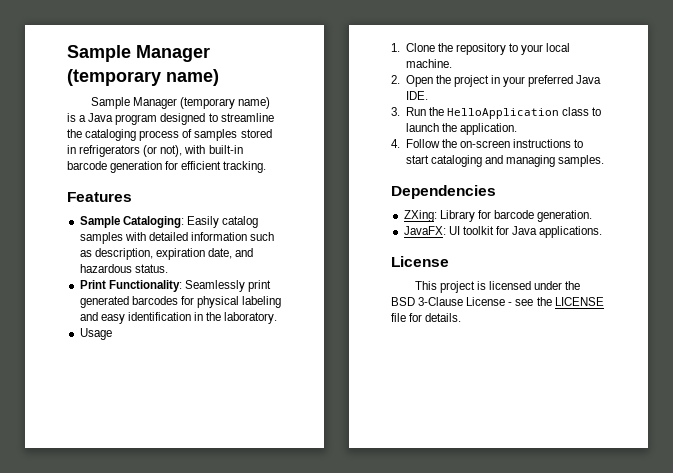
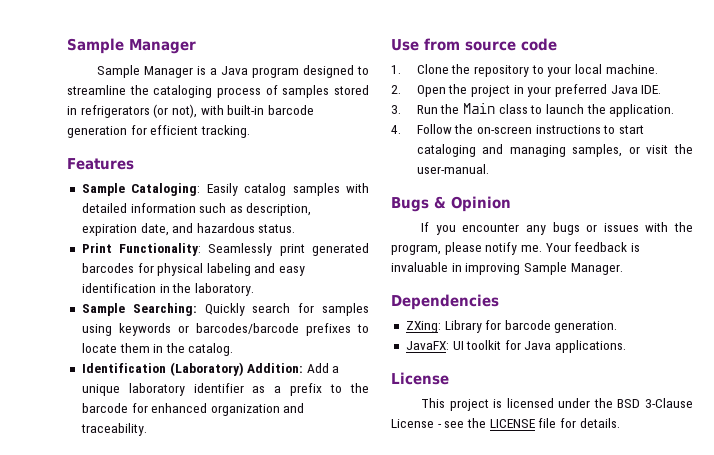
[67,45,210,62] [67,69,219,86] [90,97,271,109] Sample Manager (temporary name) // Sample Manager (temporary name) -> [67,38,196,54] [97,65,194,78] Sample Manager // Sample Manager
[79,328,112,340] Usage -> [81,303,369,316] [81,323,369,336] [81,343,234,356] [81,362,340,376] [81,383,369,396] [81,403,305,416] [80,423,147,436] [391,38,557,51] Sample Searching: Quickly search for samples using keywords or barcodes/barcode prefixes to locate them in the catalog. // Identification (Laboratory) Addition: Add a unique laboratory identifier as a prefix to the barcode for enhanced organization and traceability. // Use from source code
[446,108,559,119] HelloApplication -> [463,103,496,114] Main
[558,155,605,167] samples. -> [572,144,693,157] [416,164,489,174] [391,196,511,212] [421,222,693,235] [391,242,640,255] [391,262,623,275] samples, or visit the user-manual. // Bugs & Opinion // If you encounter any bugs or issues with the program, please notify me. Your feedback is invaluable in improving Sample Manager.

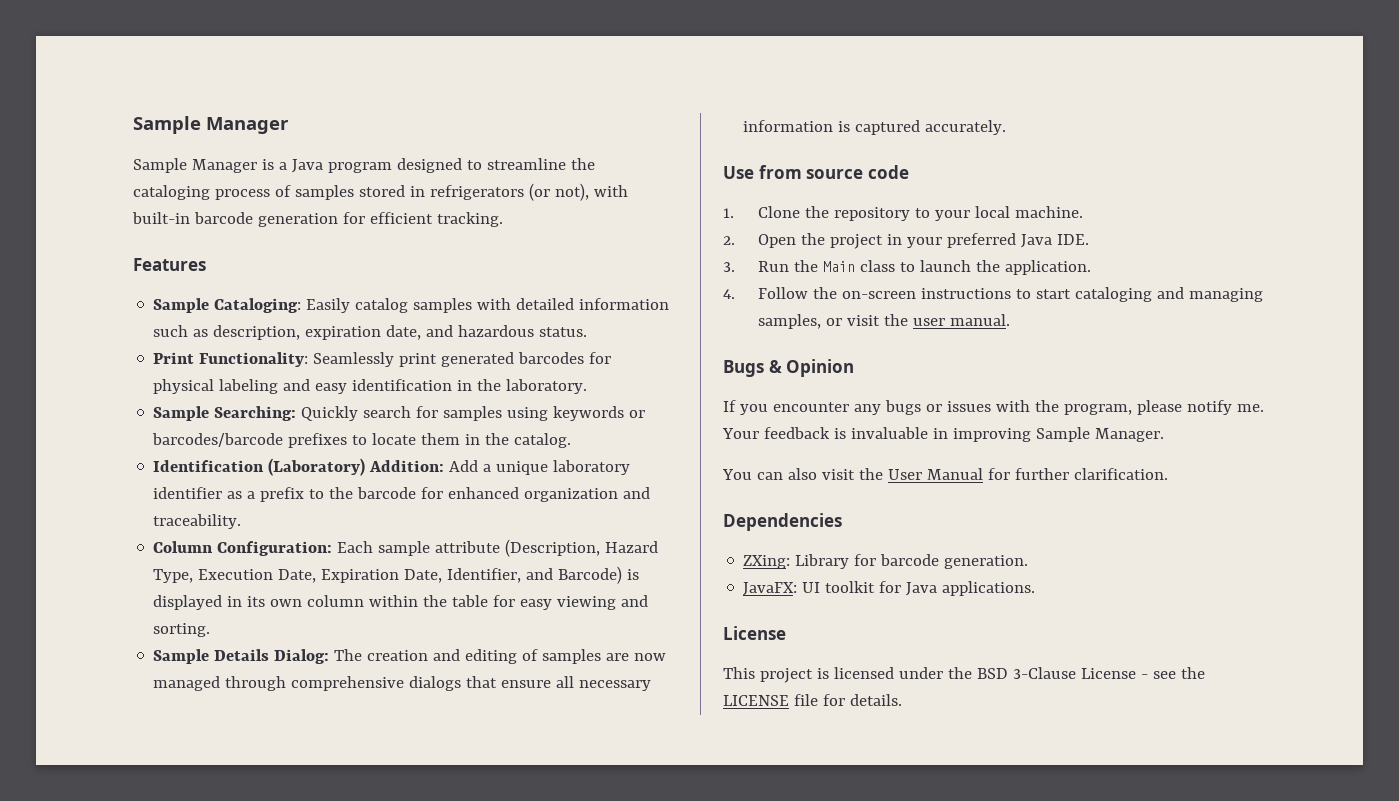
(147, 429) none -> [153,539,659,557] [153,566,640,584] [153,595,649,610] [153,623,211,637] [153,649,667,664] [153,676,652,691] [743,120,1007,135] // Column Configuration: Each sample attribute (Description, Hazard Type, Execution Date, Expiration Date, Identifier, and Barcode) is displayed in its own column within the table for easy viewing and sorting. // Sample Details Dialog: The creation and editing of samples are now managed through comprehensive dialogs that ensure all necessary information is captured accurately.
[416,164,489,174] user-manual. -> [912,314,1010,326] user manual.
(623, 269) none -> [722,468,1168,480] // You can also visit the User Manual for further clarification.

